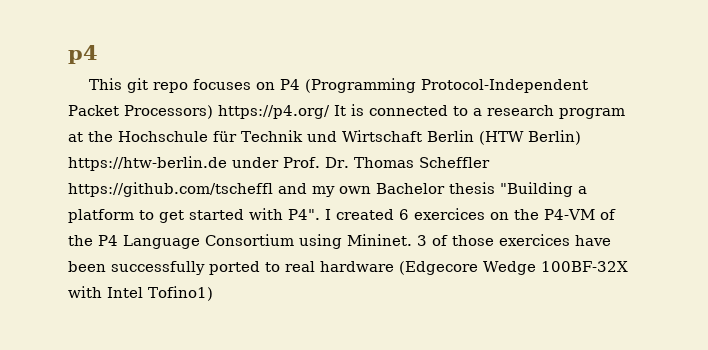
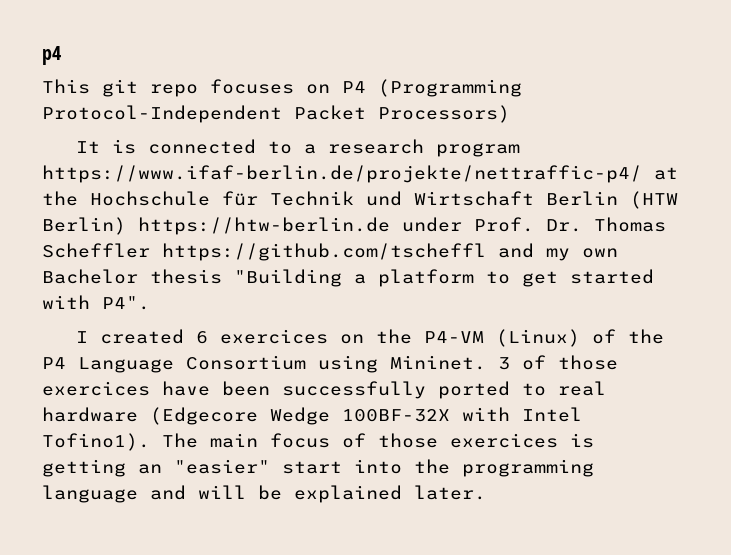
[218,105,330,119] https://p4.org/ -> (510, 114) //
(625, 113) none -> [42,165,642,183] https://www.ifaf-berlin.de/projekte/nettraffic-p4/
(320, 214) none -> (150, 303) //
(595, 214) none -> [496,329,581,347] (Linux)
[148,286,213,301] Tofino1) -> [42,433,594,451] [42,459,594,477] [42,485,486,503] Tofino1). The main focus of those exercices is getting an "easier" start into the programming language and will be explained later.

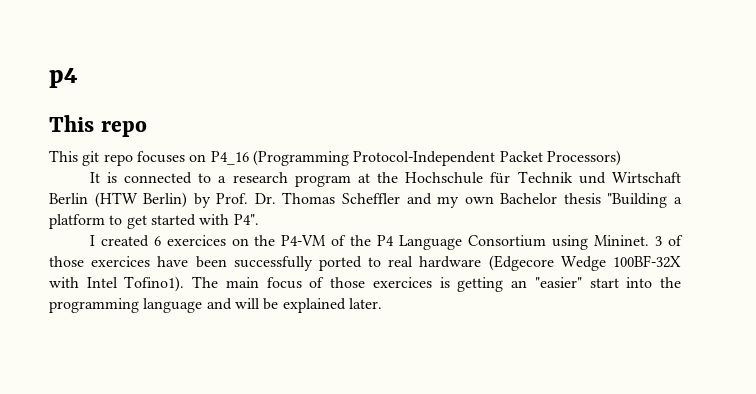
(61, 55) none -> [49,115,147,137] // This repo
[342,81,366,93] P4 -> [210,151,249,165] P4_16
[42,165,642,183] https://www.ifaf-berlin.de/projekte/nettraffic-p4/ -> (351, 181) none
[138,217,462,235] https://htw-berlin.de under -> [193,193,211,208] by
[162,243,486,261] https://github.com/tscheffl -> (400, 198) none
[496,329,581,347] (Linux) -> (327, 240) none

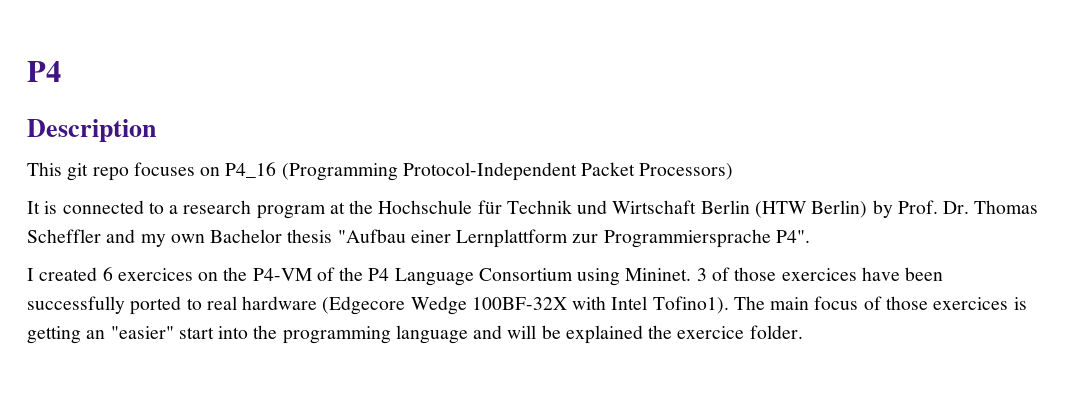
[49,68,77,88] [49,115,147,137] p4 // This repo -> [27,61,61,82] [27,119,156,142] P4 // Description
[607,193,682,208] [49,214,230,229] "Building a platform to get started with -> [337,229,771,248] "Aufbau einer Lernplattform zur Programmiersprache
[348,298,382,309] later. -> [648,325,803,339] the exercice folder.

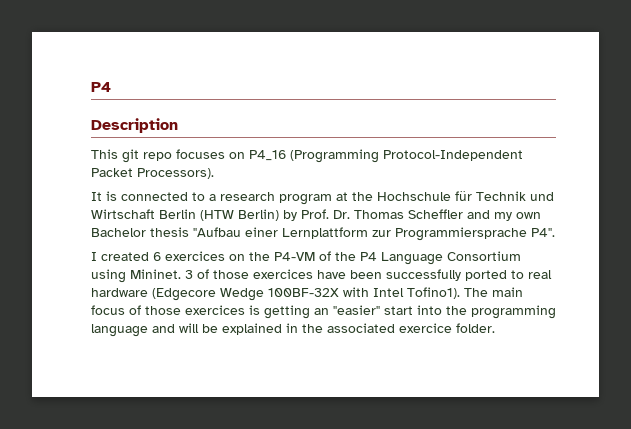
[639,163,734,180] Processors) -> [137,168,214,179] Processors).
[648,325,673,339] the -> [286,323,395,333] in the associated

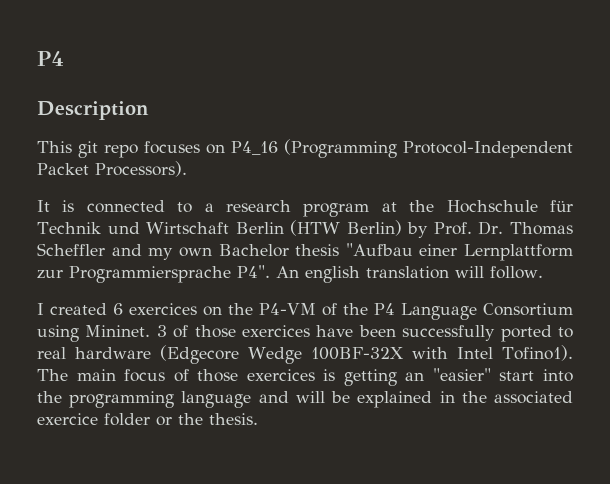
(555, 232) none -> [276,266,543,283] An english translation will follow.
[456,323,495,333] folder. -> [104,413,258,426] folder or the thesis.

